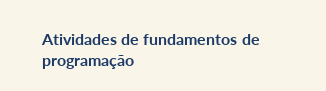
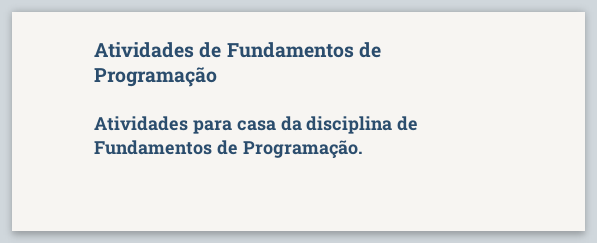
[143,34,260,45] [42,55,134,69] fundamentos de programação -> [226,42,381,58] [94,67,217,87] [94,116,419,134] [94,140,363,159] Fundamentos de Programação // Atividades para casa da disciplina de Fundamentos de Programação.

